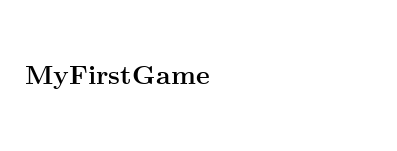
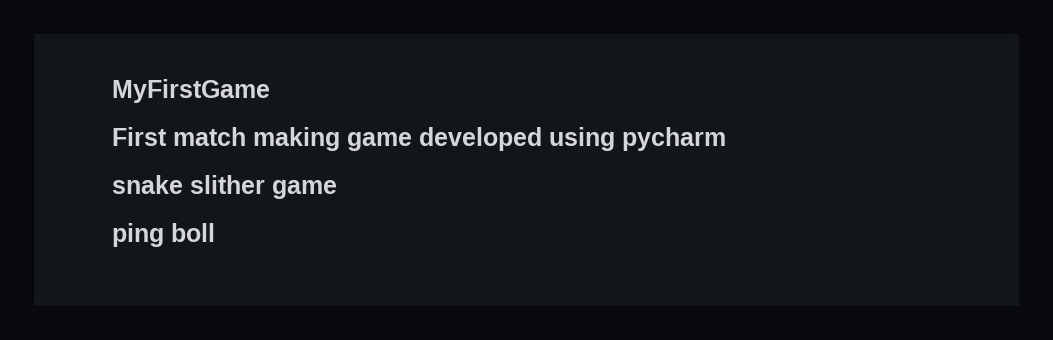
(210, 77) none -> [112,127,726,151] [112,175,337,199] [112,223,215,247] // First match making game developed using pycharm // snake slither game // ping boll

